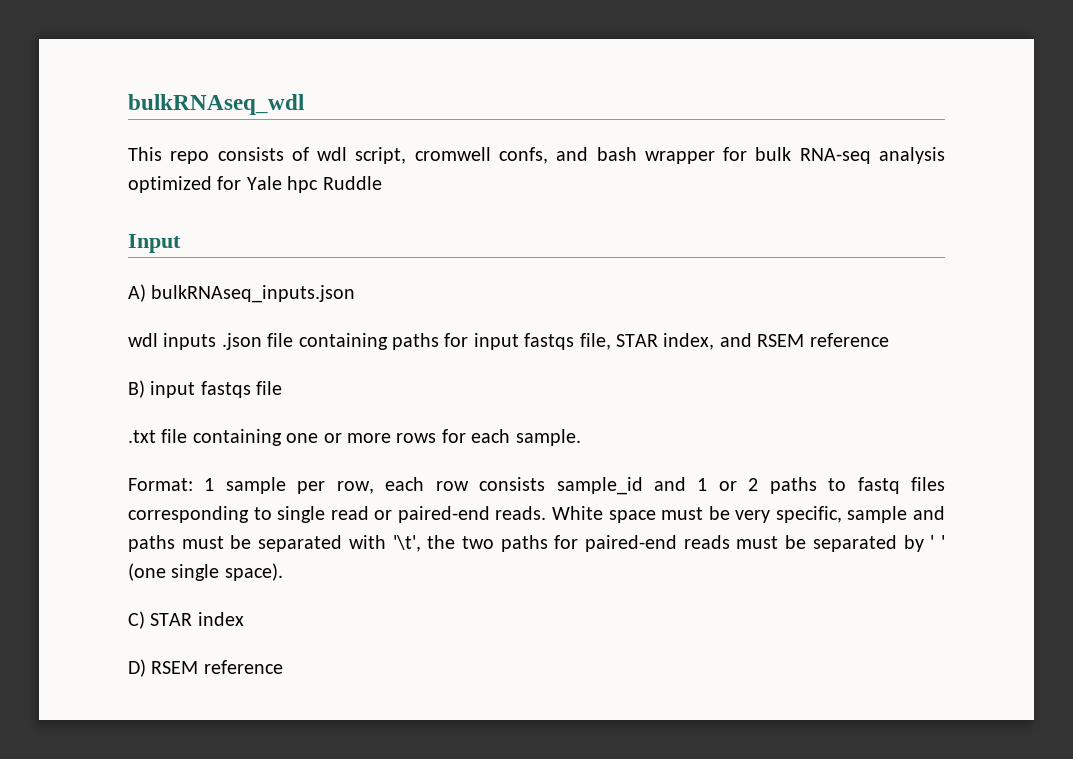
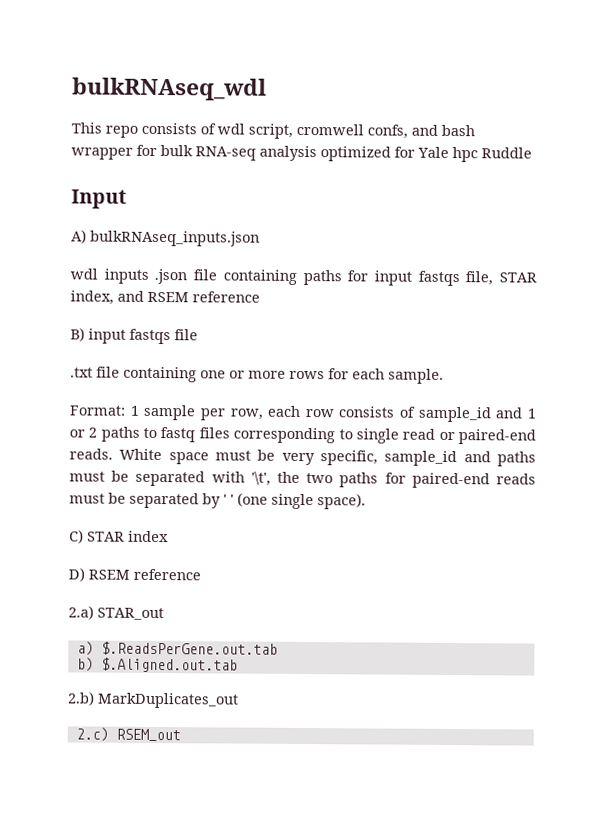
(546, 484) none -> [399,406,417,418] of
[847,506,908,523] sample -> [384,450,458,467] sample_id
(283, 667) none -> [68,605,164,621] [76,641,278,656] [76,657,238,673] [67,691,239,709] [75,727,181,742] // 2.a) STAR_out // a) $.ReadsPerGene.out.tab // b) $.Aligned.out.tab // 2.b) MarkDuplicates_out // 2.c) RSEM_out

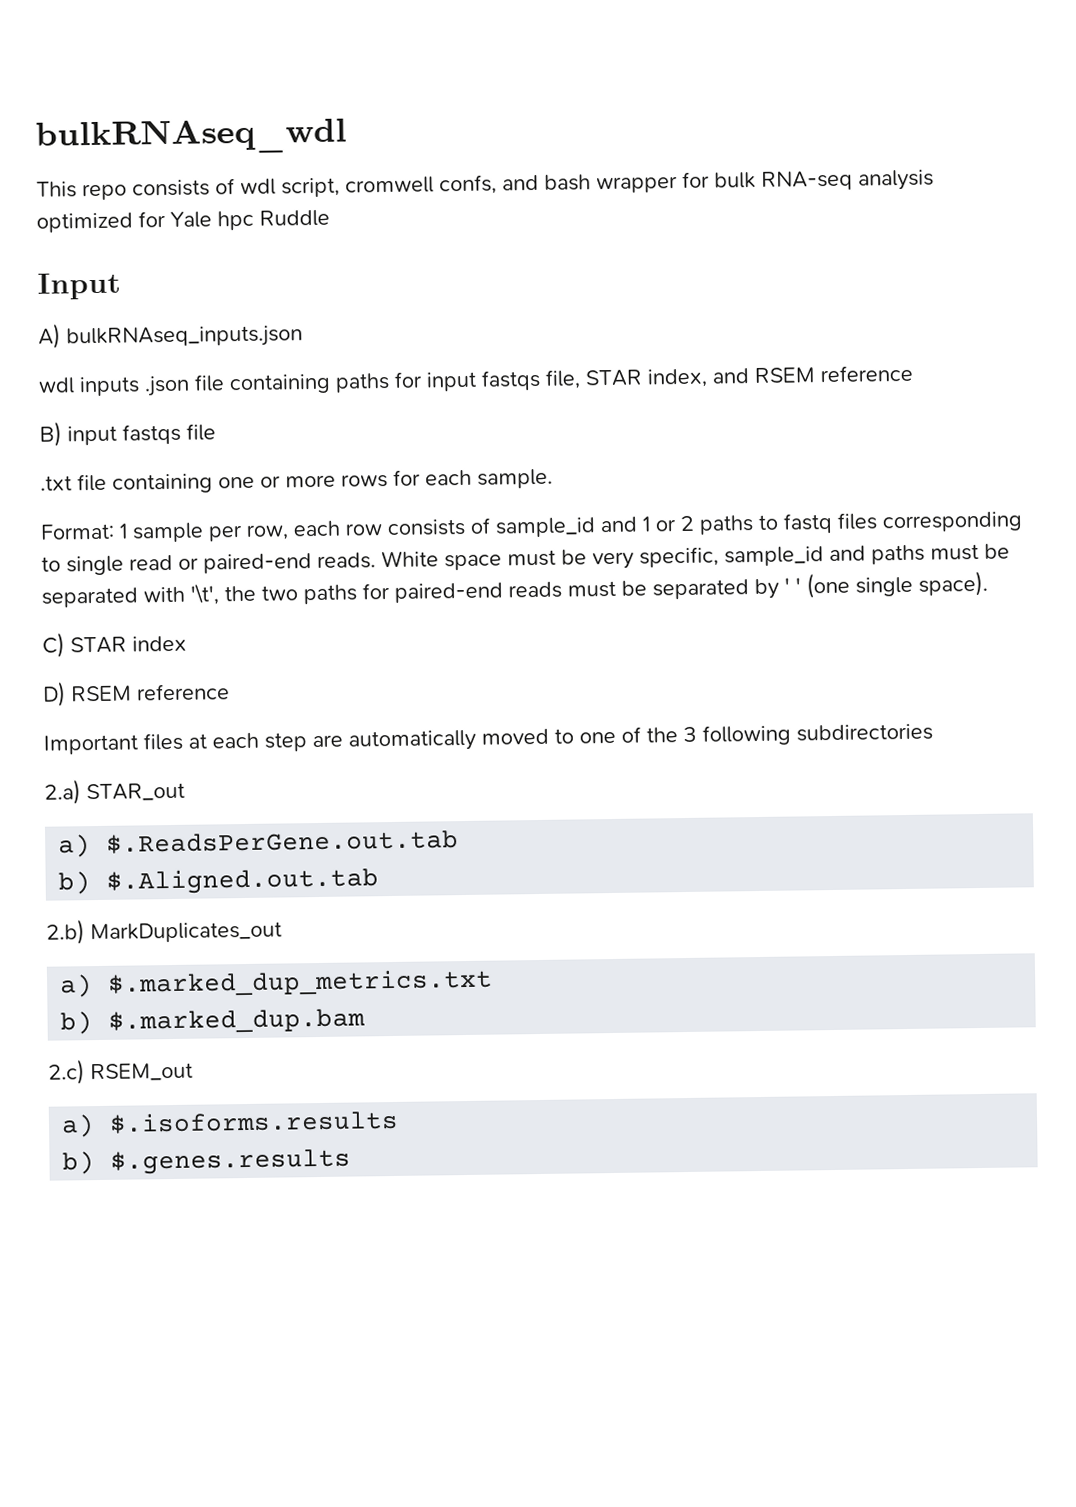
(201, 574) none -> [43,723,933,755] // Important files at each step are automatically moved to one of the 3 following subdirectories
[75,727,181,742] 2.c) RSEM_out -> [59,968,494,998] [60,1008,366,1035] [48,1059,193,1085] [61,1109,400,1138] [62,1148,352,1175] a) $.marked_dup_metrics.txt // b) $.marked_dup.bam // 2.c) RSEM_out // a) $.isoforms.results // b) $.genes.results

